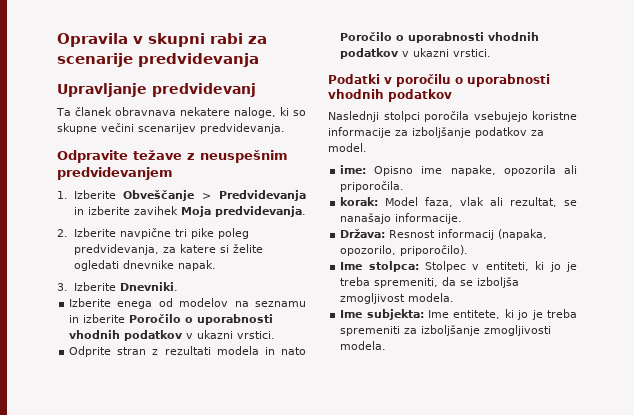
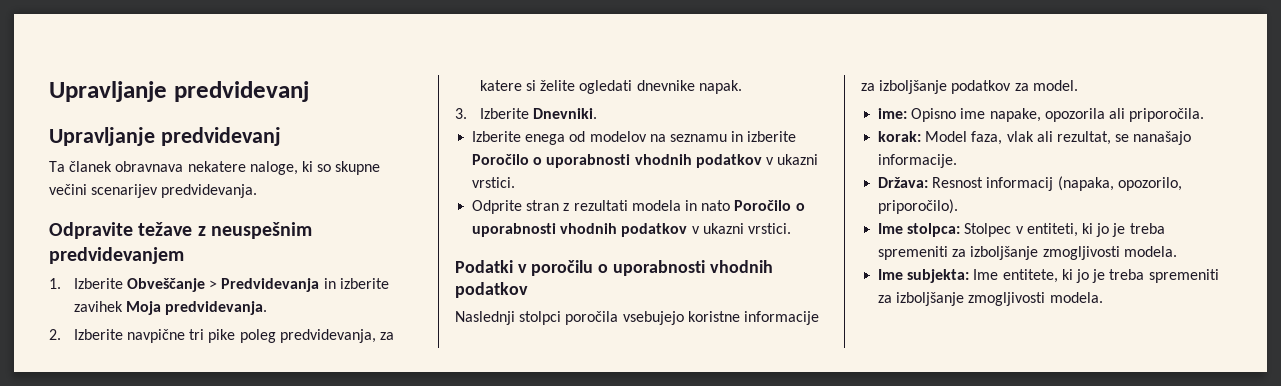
[57,33,267,47] [57,53,259,67] Opravila v skupni rabi za scenarije predvidevanja -> [49,81,309,102] Upravljanje predvidevanj
[374,277,520,288] [340,293,406,304] spremeniti, da se izboljša zmogljivost -> [878,246,1120,260] spremeniti za izboljšanje zmogljivosti

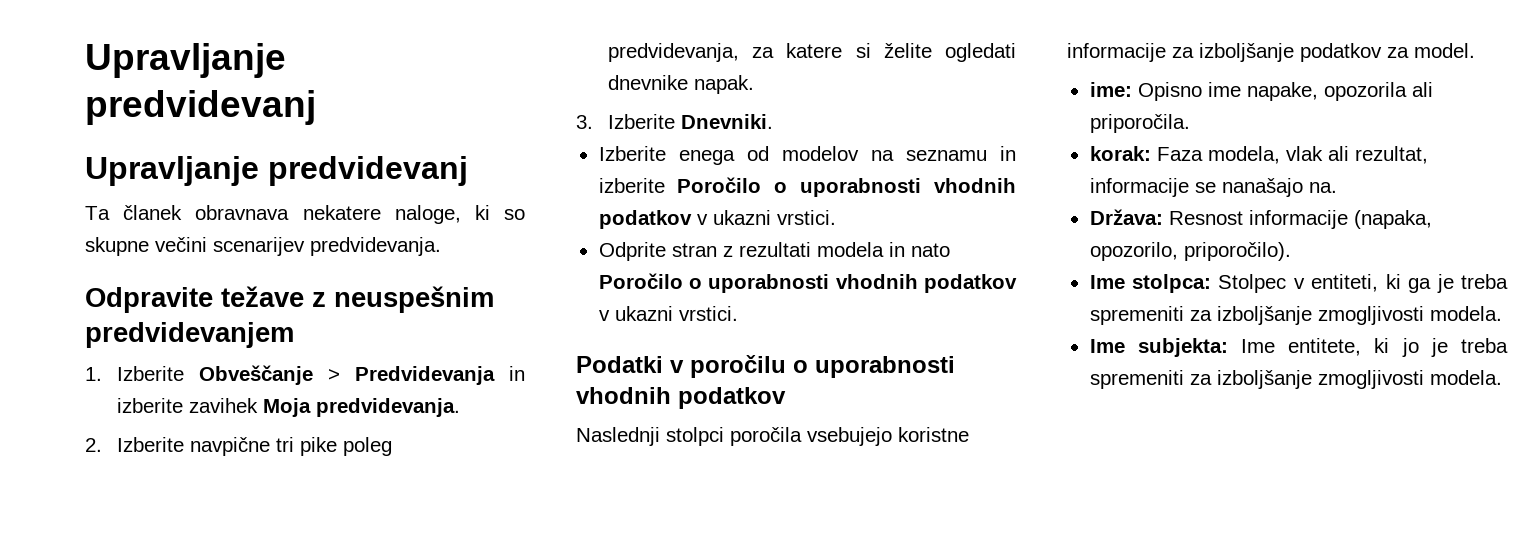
[925,131,1003,145] Model faza, -> [1156,146,1280,164] Faza modela,
(1111, 138) none -> [1089,178,1189,197] informacije
[878,154,958,168] informacije. -> [1308,182,1337,193] na.
[986,177,1054,191] informacij -> [1248,210,1348,229] informacije
[1096,223,1110,237] jo -> [1408,278,1432,293] ga

